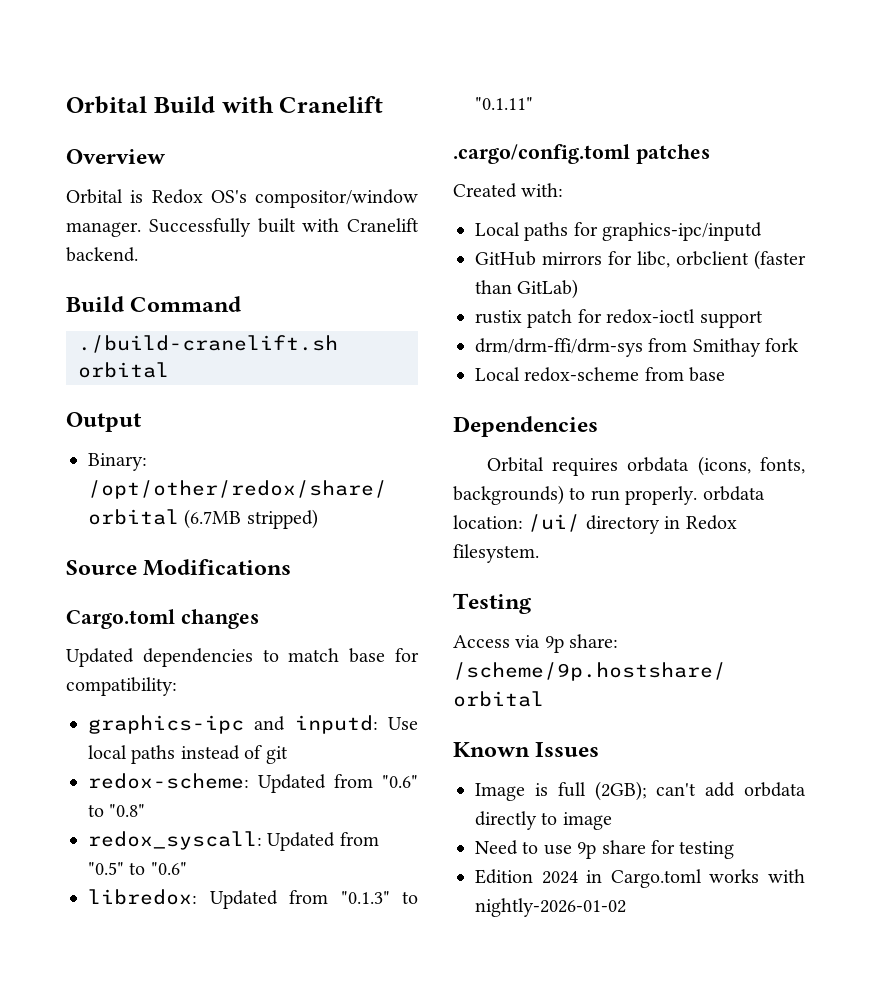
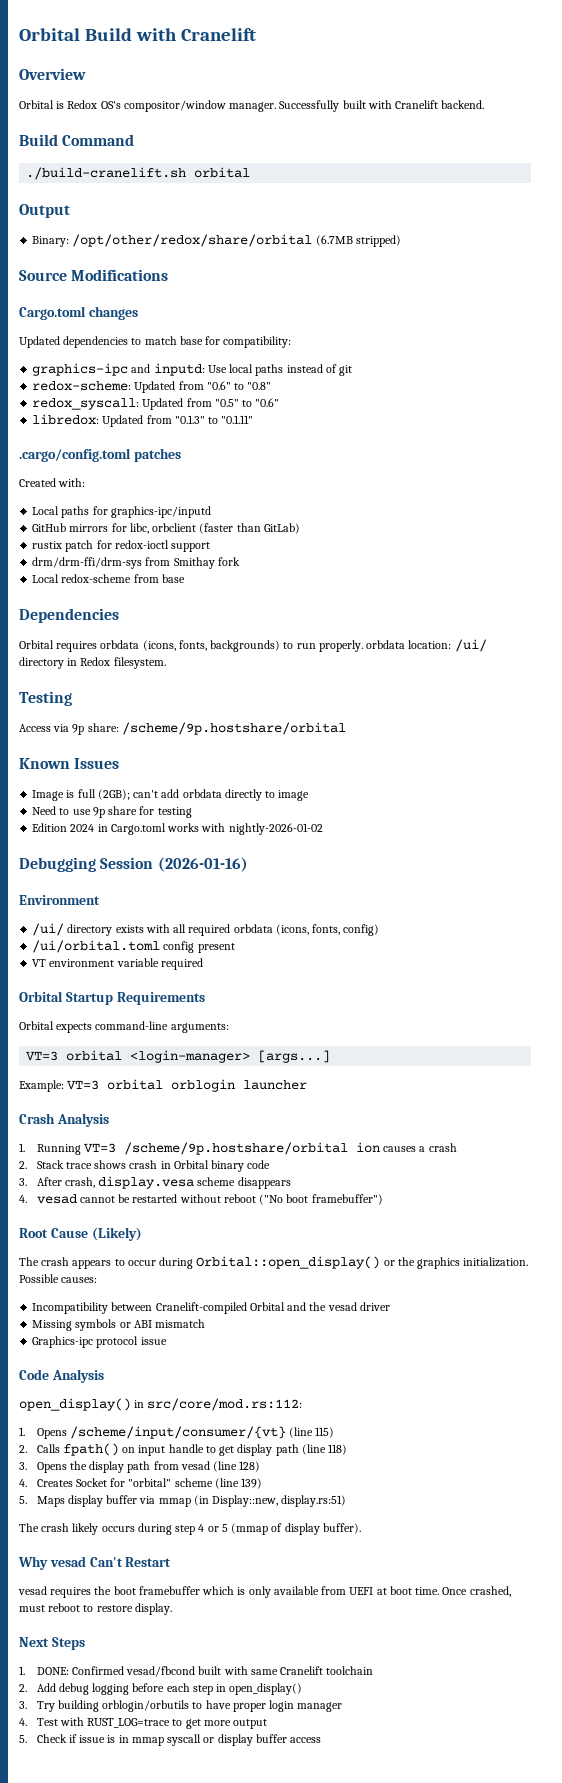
(626, 907) none -> [19,857,248,872] [19,895,100,905] [32,923,380,936] [32,940,235,953] [32,958,203,970] [19,991,205,1005] [19,1021,229,1033] [26,1050,331,1063] [19,1079,308,1092] [19,1113,109,1127] [19,1142,457,1155] [19,1160,271,1172] [19,1176,291,1189] [19,1194,383,1205] [19,1227,142,1241] [19,1256,529,1269] [19,1274,98,1283] [32,1302,390,1314] [32,1319,206,1331] [32,1336,167,1348] [19,1369,104,1383] [19,1398,303,1411] [19,1426,335,1439] [19,1443,348,1456] [19,1461,261,1473] [19,1478,263,1489] [19,1495,347,1507] [19,1523,361,1535] [18,1556,172,1570] [18,1586,511,1598] [19,1603,172,1615] [19,1637,85,1650] [19,1666,374,1677] [19,1683,303,1695] [19,1700,343,1712] [19,1717,268,1729] [19,1734,322,1746] // Debugging Session (2026-01-16) // Environment // /ui/ directory exists with all required orbdata (icons, fonts, config) // /ui/orbital.toml config present // VT environment variable required // Orbital Startup Requirements // Orbital expects command-line arguments: // VT=3 orbital <login-manager> [args...] // Example: VT=3 orbital orblogin launcher // Crash Analysis // 1. Running VT=3 /scheme/9p.hostshare/orbital ion causes a crash // 2. Stack trace shows crash in Orbital binary code // 3. After crash, display.vesa scheme disappears // 4. vesad cannot be restarted without reboot ("No boot framebuffer") // Root Cause (Likely) // The crash appears to occur during Orbital::open_display() or the graphics initialization. Possible causes: // Incompatibility between Cranelift-compiled Orbital and the vesad driver // Missing symbols or ABI mismatch // Graphics-ipc protocol issue // Code Analysis // open_display() in src/core/mod.rs:112: // 1. Opens /scheme/input/consumer/{vt} (line 115) // 2. Calls fpath() on input handle to get display path (line 118) // 3. Opens the display path from vesad (line 128) // 4. Creates Socket for "orbital" scheme (line 139) // 5. Maps display buffer via mmap (in Display::new, display.rs:51) // The crash likely occurs during step 4 or 5 (mmap of display buffer). // Why vesad Can't Restart // vesad requires the boot framebuffer which is only available from UEFI at boot time. Once crashed, must reboot to restore display. // Next Steps // 1. DONE: Confirmed vesad/fbcond built with same Cranelift toolchain // 2. Add debug logging before each step in open_display() // 3. Try building orblogin/orbutils to have proper login manager // 4. Test with RUST_LOG=trace to get more output // 5. Check if issue is in mmap syscall or display buffer access

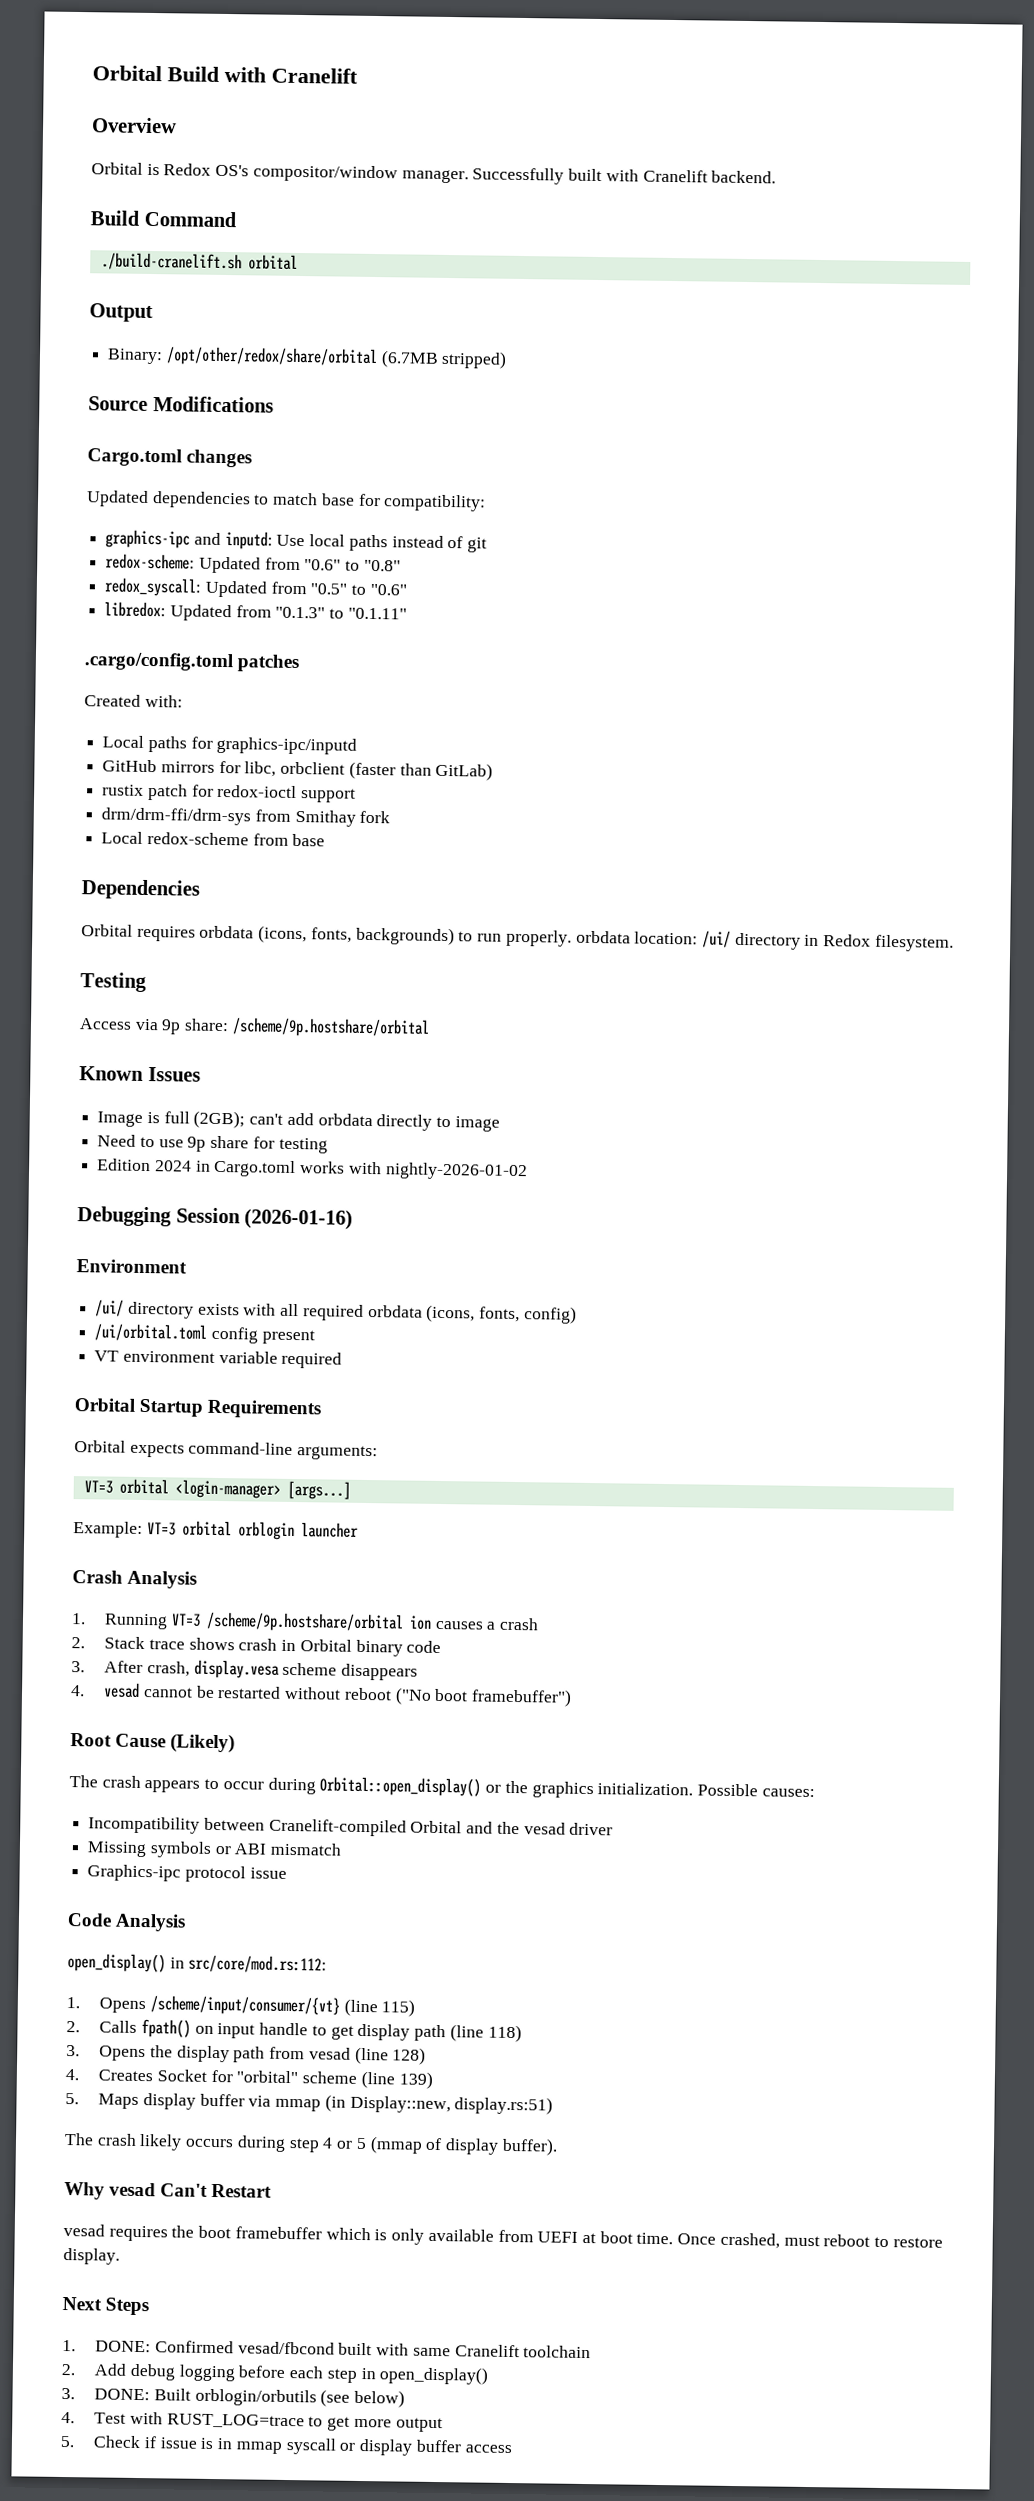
[36,1700,343,1712] Try building orblogin/orbutils to have proper login manager -> [94,2388,406,2408] DONE: Built orblogin/orbutils (see below)

